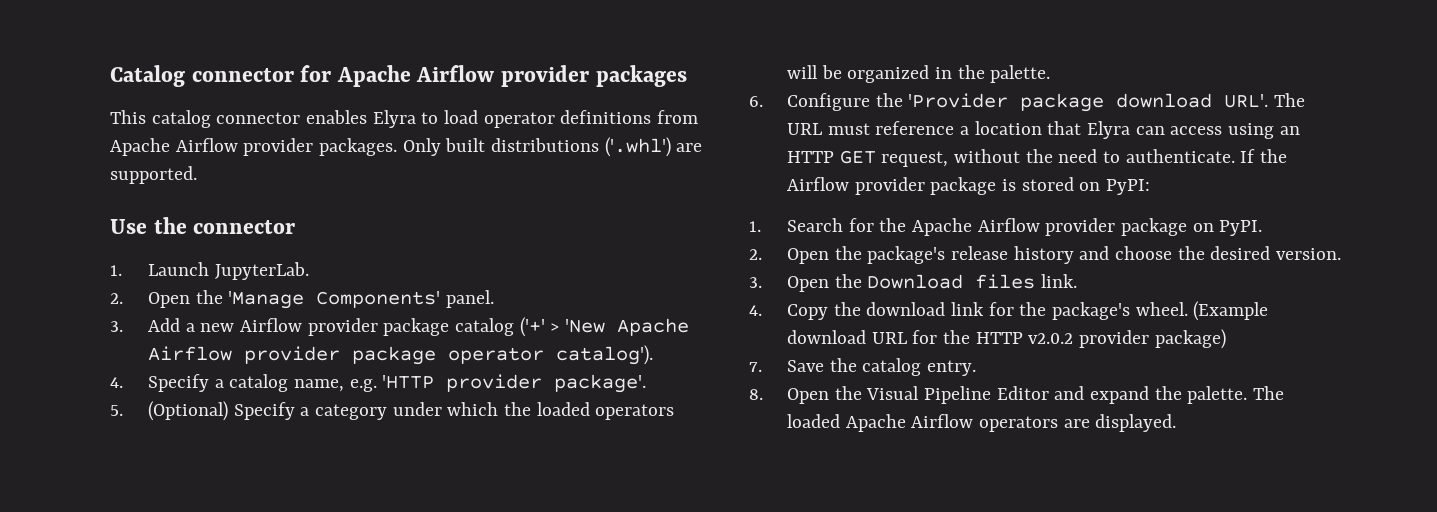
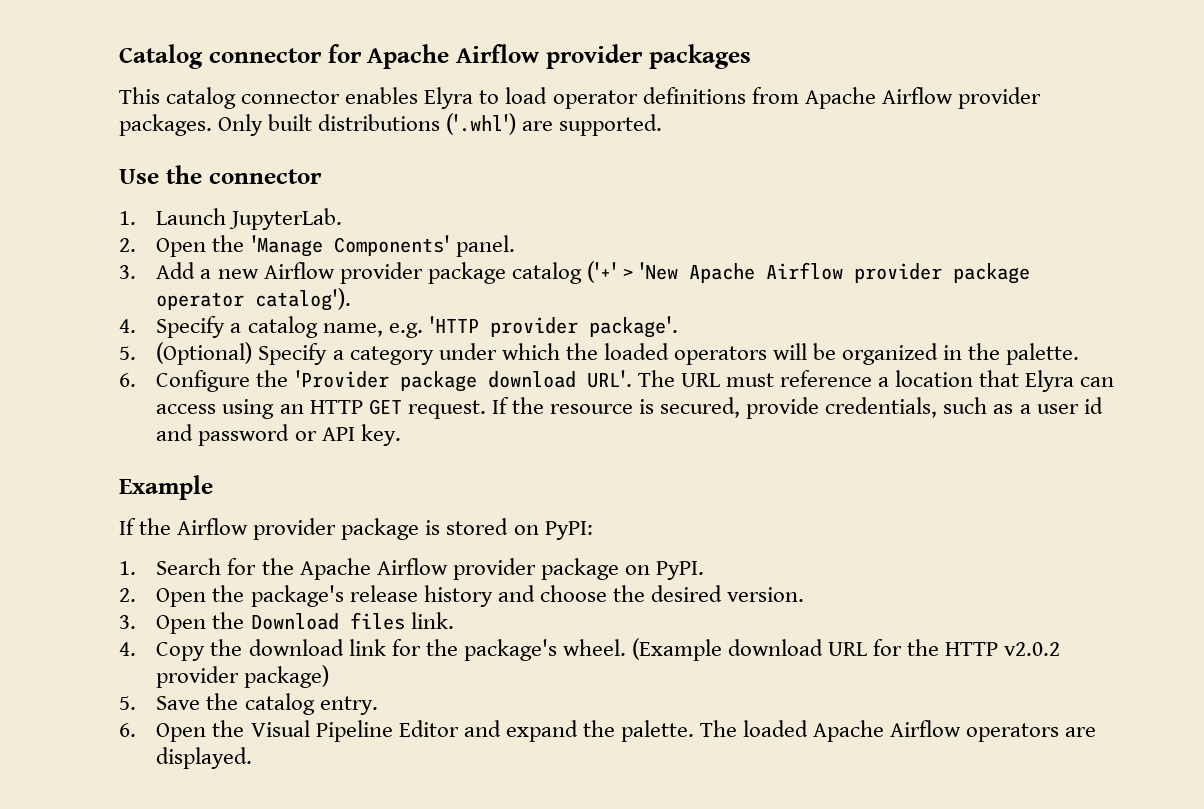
[881,149,1235,167] request, without the need to authenticate. -> [407,397,1103,419] [156,424,401,446] [119,475,213,500] request. If the resource is secured, provide credentials, such as a user id and password or API key. // Example //
[749,362,762,372] 7. -> [119,696,136,710] 5.
[749,389,763,400] 8. -> [119,723,136,737] 6.

